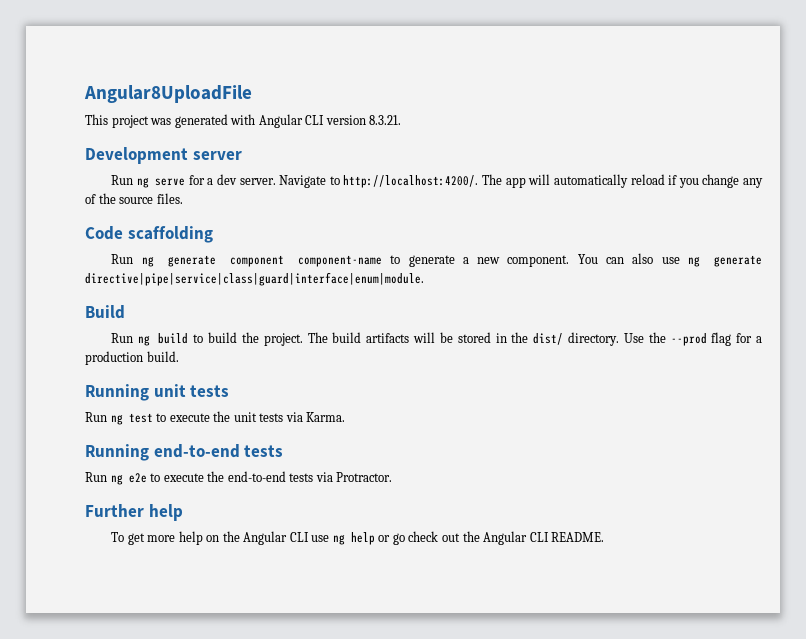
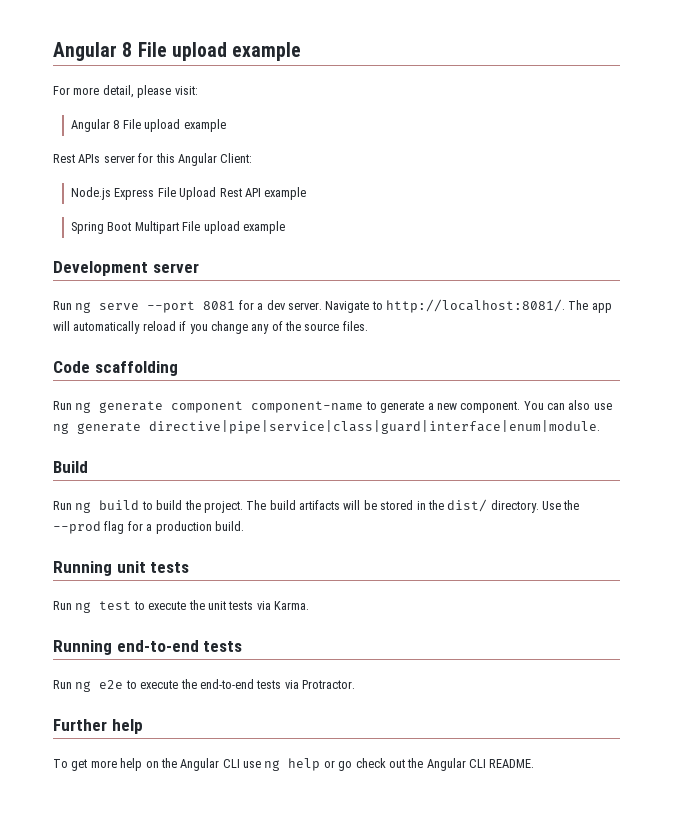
[84,85,252,103] [85,114,402,128] Angular8UploadFile // This project was generated with Angular CLI version 8.3.21. -> [53,42,302,61] [53,85,198,98] [71,119,226,132] [53,153,253,166] [71,187,307,200] [71,221,285,234] Angular 8 File upload example // For more detail, please visit: // Angular 8 File upload example // Rest APIs server for this Angular Client: // Node.js Express File Upload Rest API example // Spring Boot Multipart File upload example
(186, 182) none -> [147,301,236,313] --port 8081
[343,175,479,188] http://localhost:4200/. -> [386,299,565,313] http://localhost:8081/.

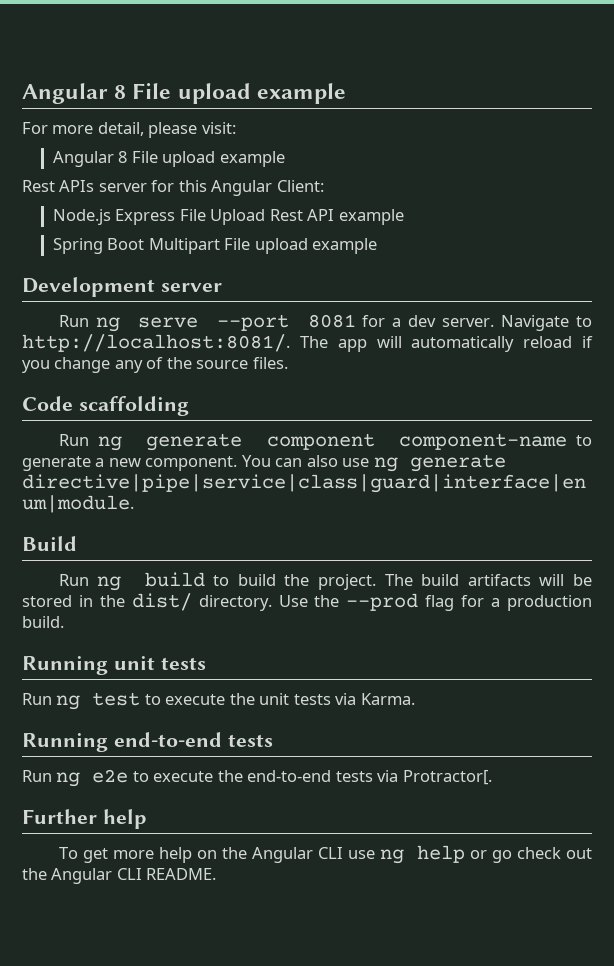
[302,680,355,689] Protractor. -> [402,770,492,785] Protractor[.

